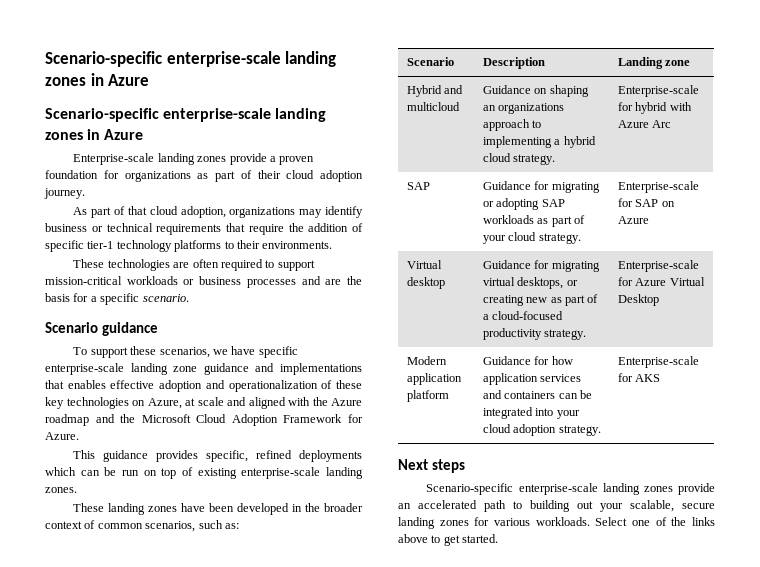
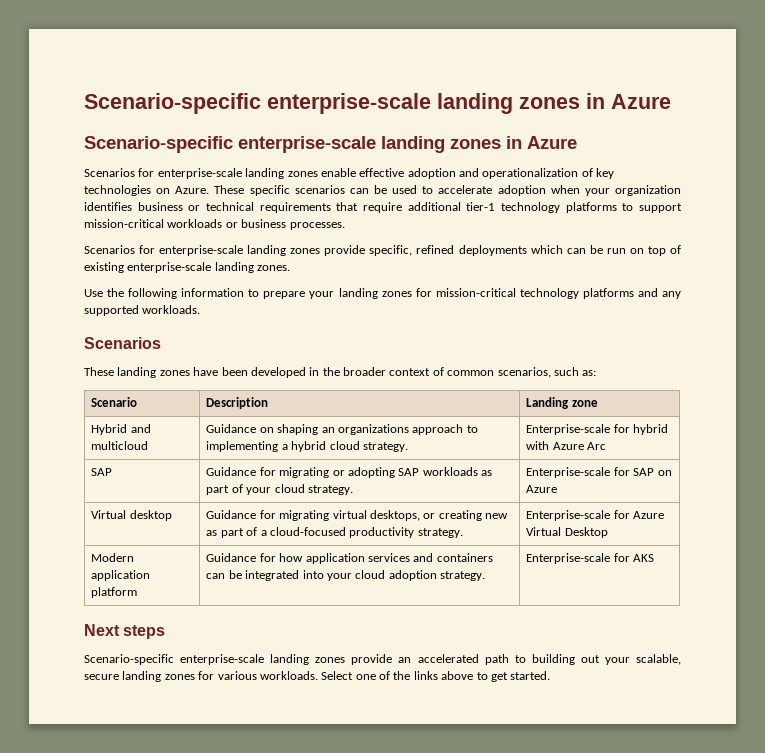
[73,153,315,165] [45,170,363,182] [44,188,85,199] [73,206,363,218] Enterprise-scale landing zones provide a proven foundation for organizations as part of their cloud adoption journey. // As part of that cloud adoption, organizations may identify -> [84,168,615,179] [84,185,682,196] [84,202,132,211] Scenarios for enterprise-scale landing zones enable effective adoption and operationalization of key technologies on Azure. These specific scenarios can be used to accelerate adoption when your organization identifies
[288,223,363,232] [45,240,333,252] [73,259,263,271] the addition of specific tier-1 technology platforms to their environments. // These technologies are often required -> [407,202,617,213] additional tier-1 technology platforms
[246,276,363,288] [45,293,189,305] [45,322,158,336] [73,346,298,358] [45,363,362,375] [45,380,362,392] [45,397,362,409] [45,414,363,426] [45,432,79,440] [73,450,199,462] processes and are the basis for a specific scenario. // Scenario guidance // To support these scenarios, we have specific enterprise-scale landing zone guidance and implementations that enables effective adoption and operationalization of these key technologies on Azure, at scale and aligned with the Azure roadmap and the Microsoft Cloud Adoption Framework for Azure. // This guidance provides -> [289,222,345,230] [84,245,366,256] processes. // Scenarios for enterprise-scale landing zones provide
(77, 490) none -> [84,288,681,299] [84,305,201,316] [84,337,161,349] // Use the following information to prepare your landing zones for mission-critical technology platforms and any supported workloads. // Scenarios

